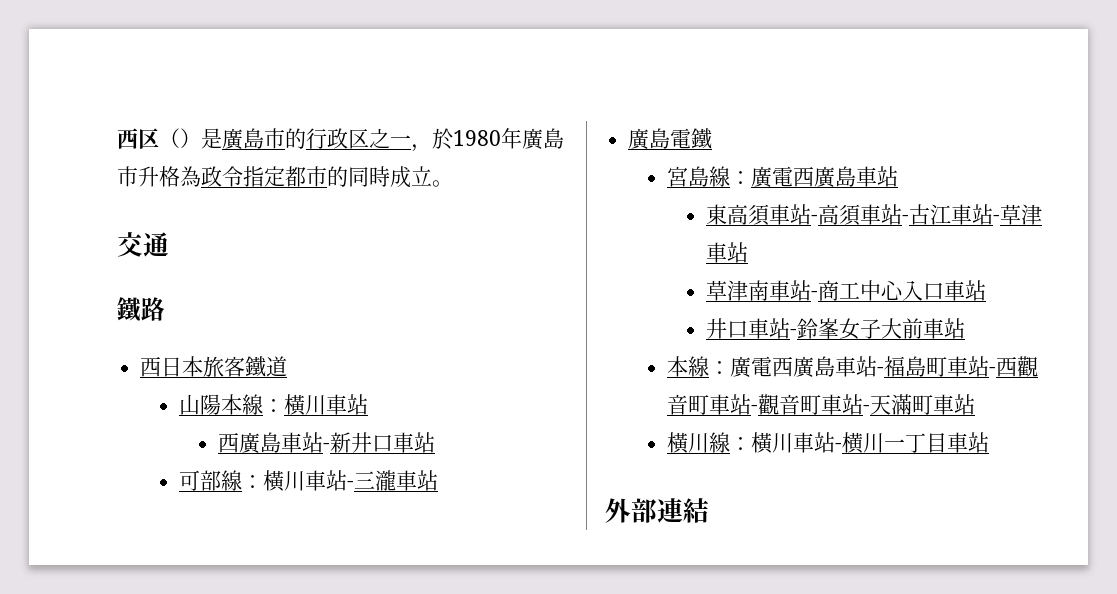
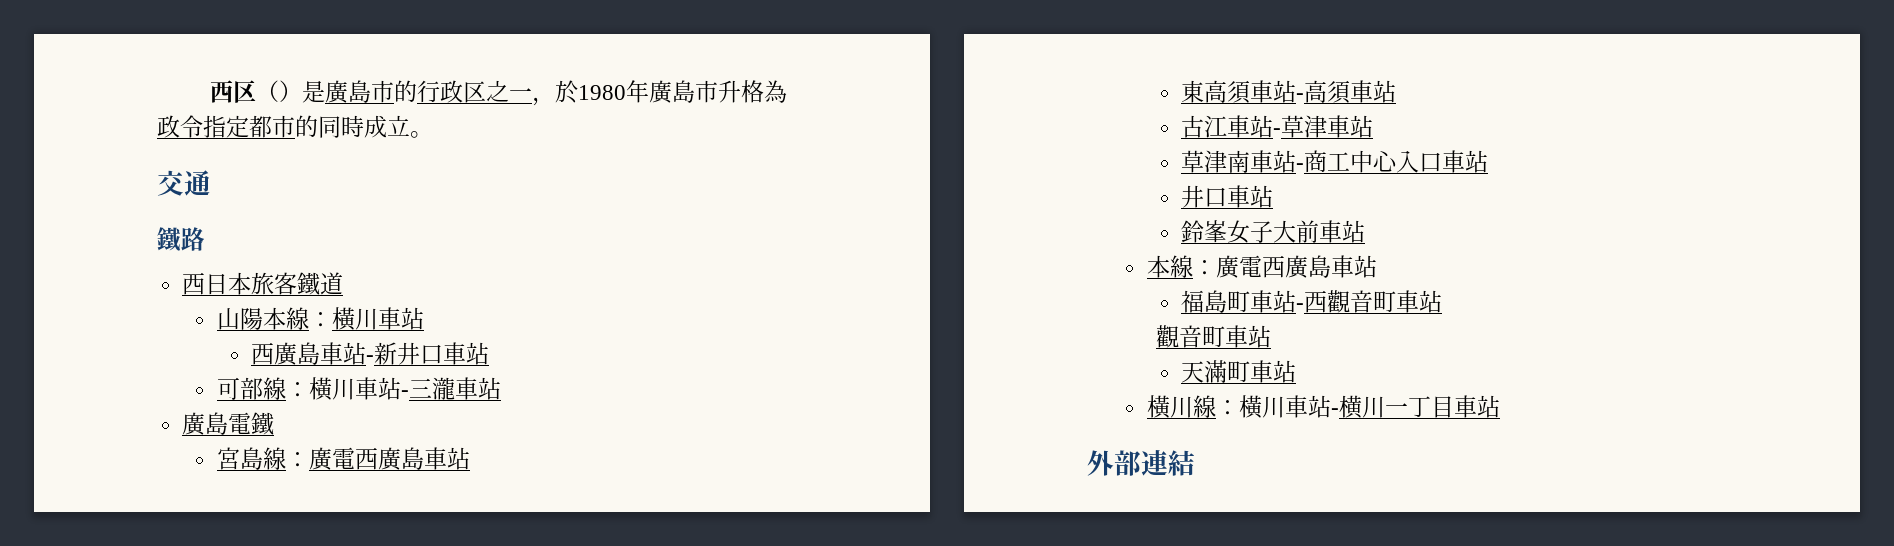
[901,215,909,222] - -> (1397, 91) //
[789,329,797,336] - -> (1274, 196) //
[876,367,884,374] - -> (1377, 266) //
[750,394,870,415] -觀音町車站- -> [1156,325,1272,348] // 觀音町車站 //

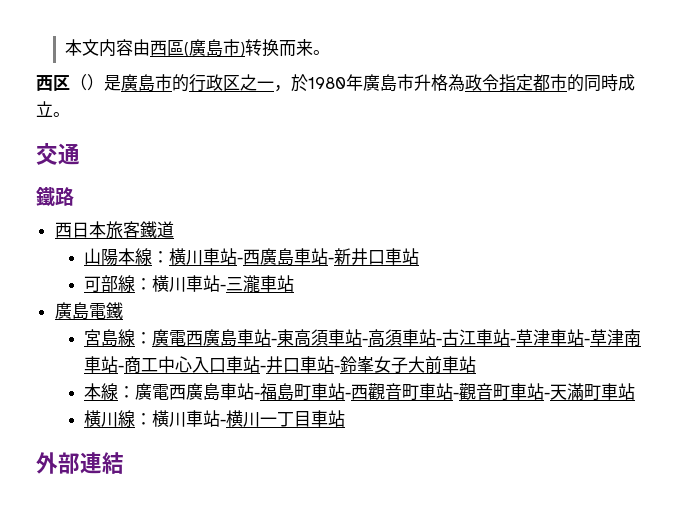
(209, 91) none -> [65,39,331,57] 本文内容由西區(廣島市)转换而来。 //
(424, 318) // -> [236,257,243,263] -
(470, 458) // -> [270,338,277,344] -
(1397, 91) // -> [435,338,442,344] -
(1374, 126) // -> [583,338,590,344] -
[1181,185,1274,208] // 井口車站 // -> [259,356,340,373] -井口車站-
(1377, 266) // -> [253,392,260,398] -
[1156,325,1272,348] // 觀音町車站 // -> [452,383,550,400] -觀音町車站-

